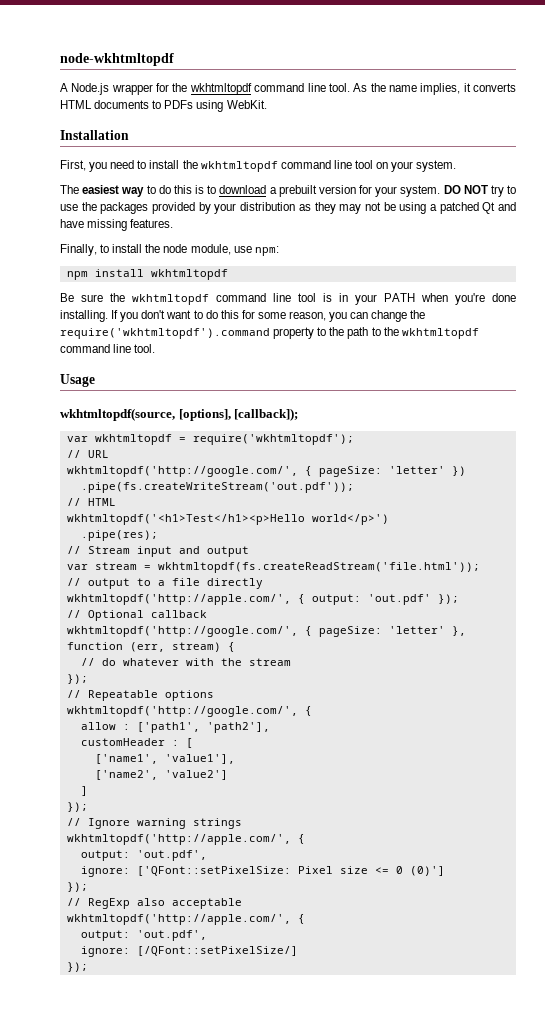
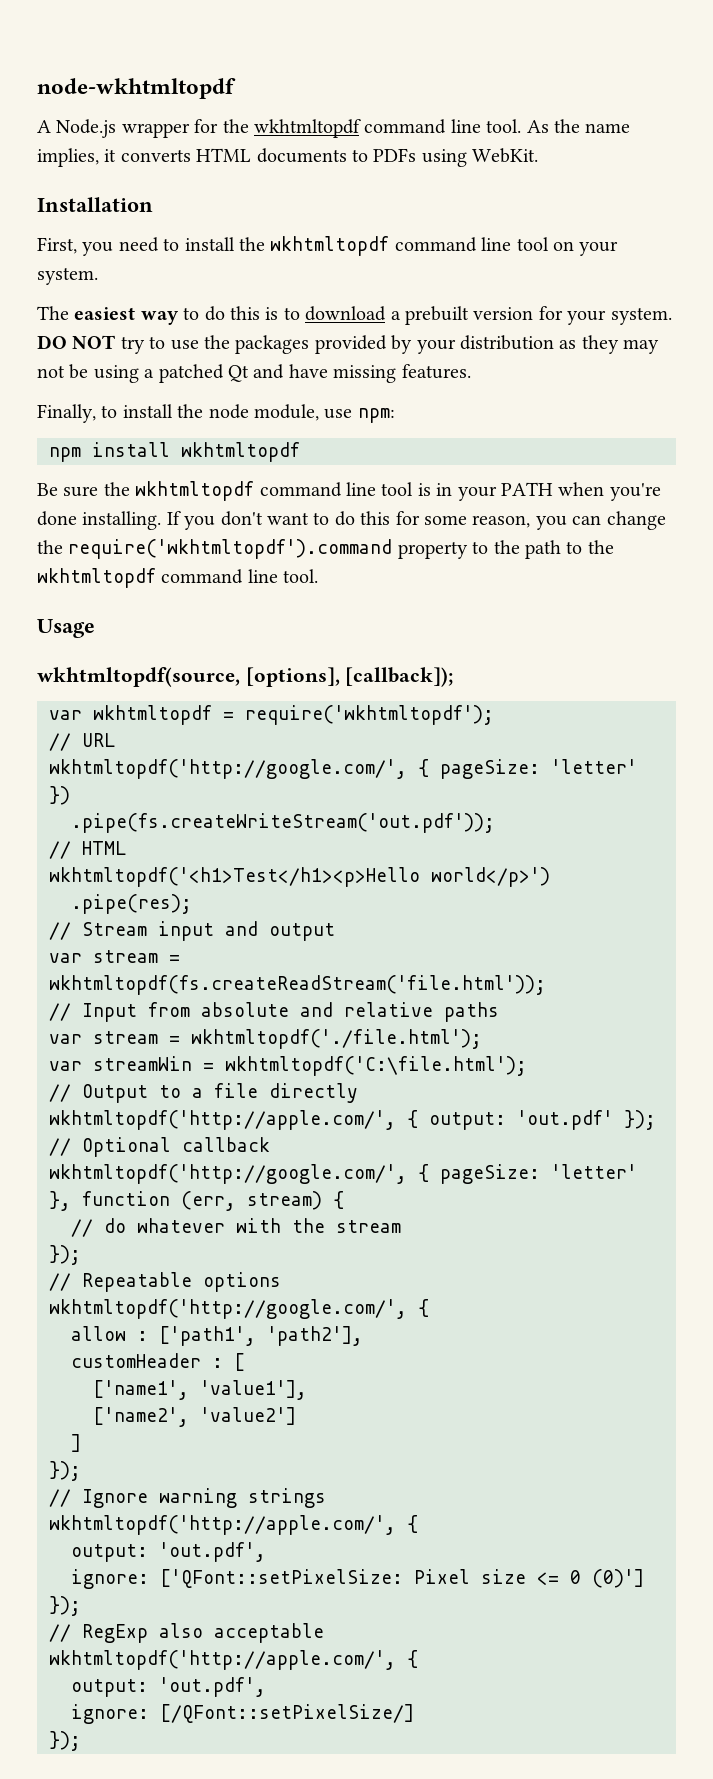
[87,578,130,589] output -> [82,1002,499,1022] [49,1029,482,1049] [49,1056,527,1076] [49,1084,148,1103] Input from absolute and relative paths // var stream = wkhtmltopdf('./file.html'); // var streamWin = wkhtmltopdf('C:\file.html'); // // Output

